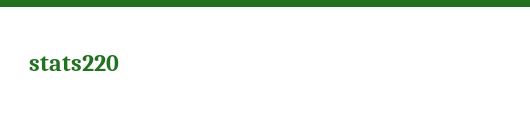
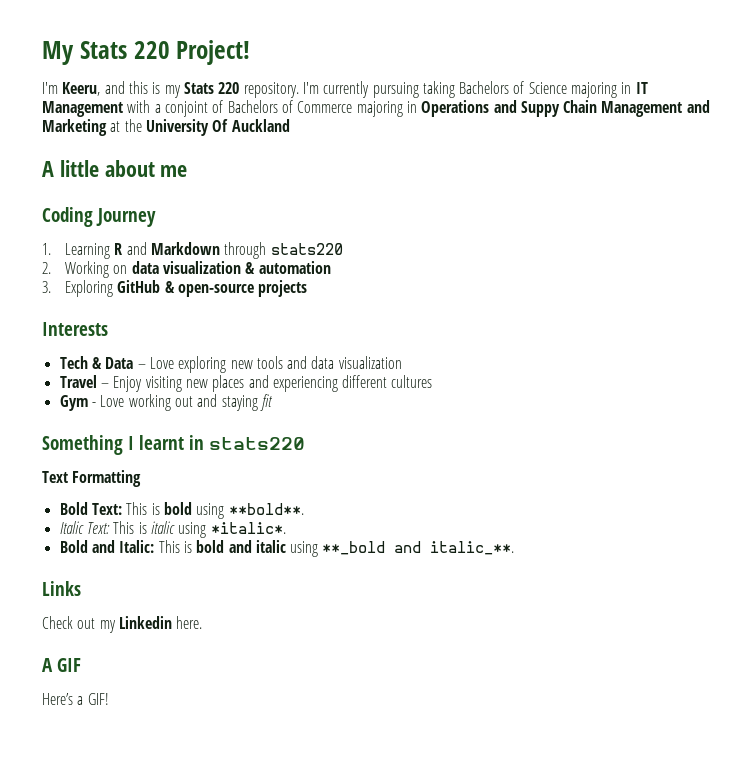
[29,55,119,71] stats220 -> [42,40,251,65] [42,81,648,98] [42,100,710,117] [42,119,290,136] [42,160,188,177] [42,207,156,227] [42,242,343,259] [42,261,331,278] [42,280,308,297] [42,322,108,336] [59,356,402,373] [59,375,433,392] [59,394,273,411] [42,435,305,455] [42,470,142,487] [59,502,304,519] [59,521,286,538] [59,540,515,557] [42,581,81,596] [42,616,203,633] [42,658,81,672] [42,693,109,705] My Stats 220 Project! // I'm Keeru, and this is my Stats 220 repository. I'm currently pursuing taking Bachelors of Science majoring in IT Management with a conjoint of Bachelors of Commerce majoring in Operations and Suppy Chain Management and Marketing at the University Of Auckland // A little about me // Coding Journey // 1. Learning R and Markdown through stats220 // 2. Working on data visualization & automation // 3. Exploring GitHub & open-source projects // Interests // Tech & Data – Love exploring new tools and data visualization // Travel – Enjoy visiting new places and experiencing different cultures // Gym - Love working out and staying fit // Something I learnt in stats220 // Text Formatting // Bold Text: This is bold using **bold**. // Italic Text: This is italic using *italic*. // Bold and Italic: This is bold and italic using **_bold and italic_**. // Links // Check out my Linkedin here. // A GIF // Here’s a GIF!

